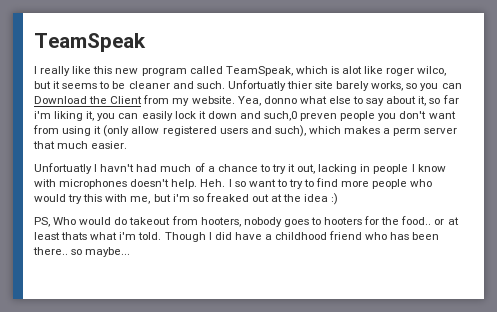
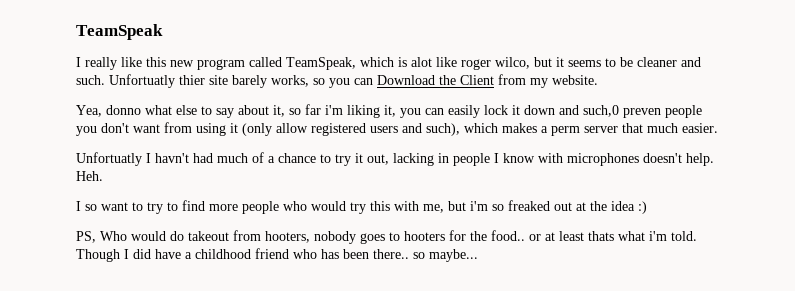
(235, 100) none -> (598, 80) //
(226, 183) none -> (103, 176) //

